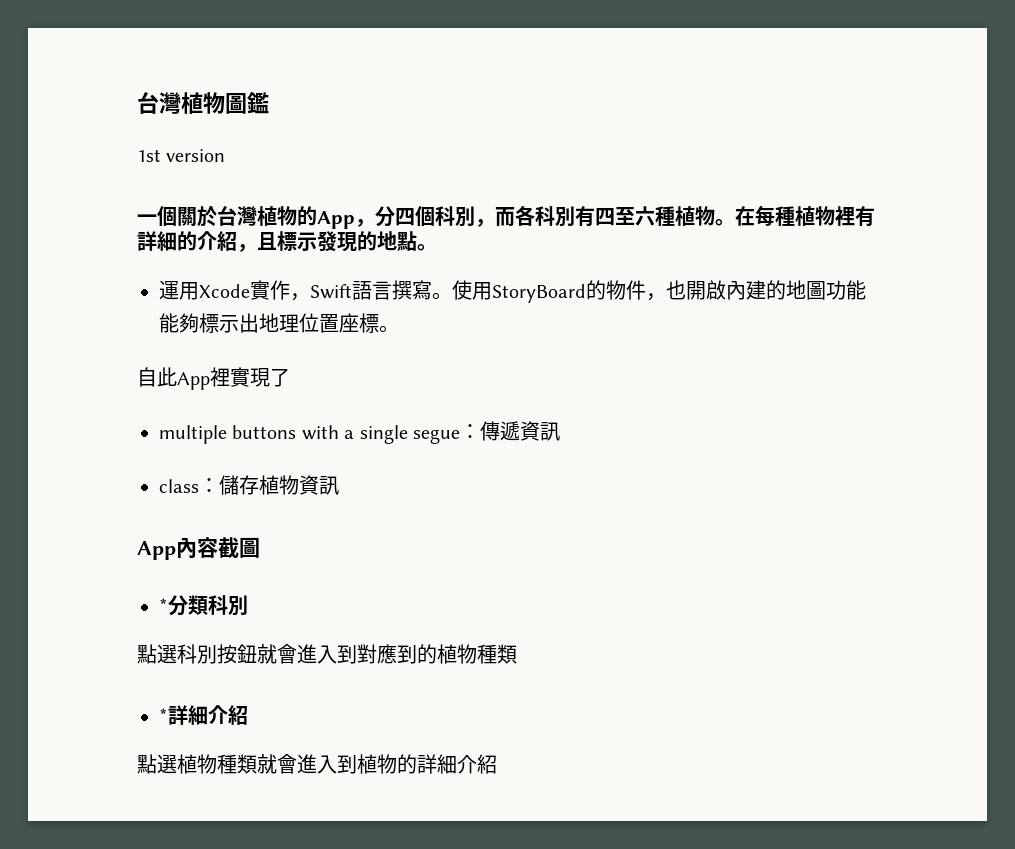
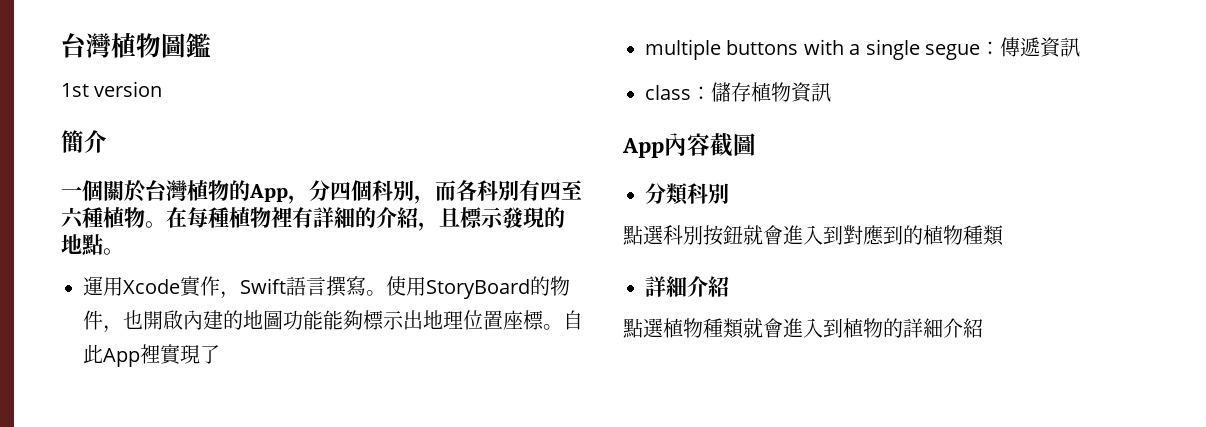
(226, 155) none -> [61,130,107,153] // 簡介
(399, 329) // -> (563, 327) none
[159,598,168,613] * -> (756, 144) none
[159,708,168,723] * -> (1004, 235) none

